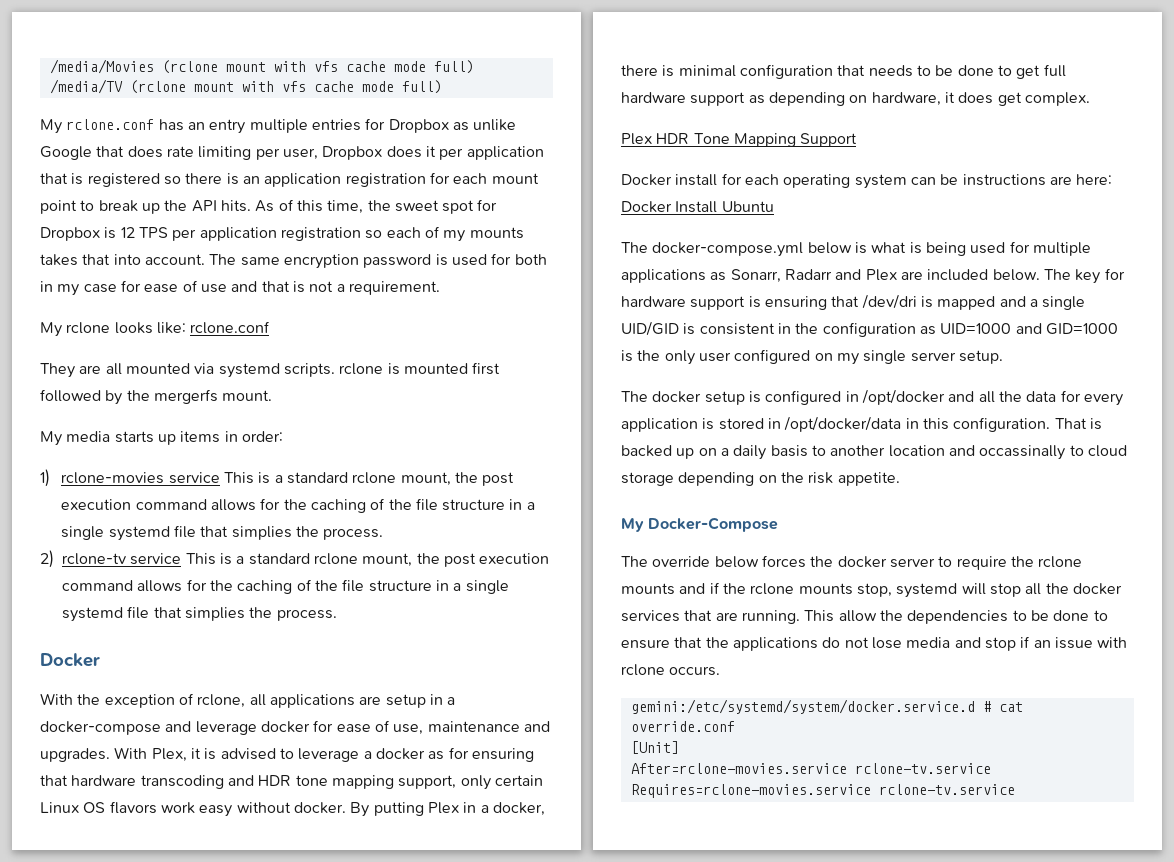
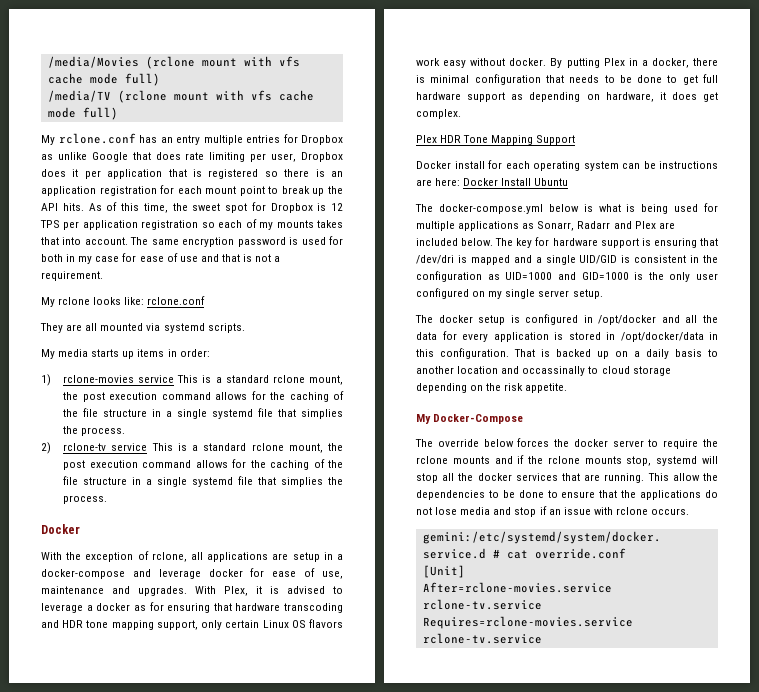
[339,362,501,375] [40,389,273,405] rclone is mounted first followed by the mergerfs mount. -> (245, 328) none

